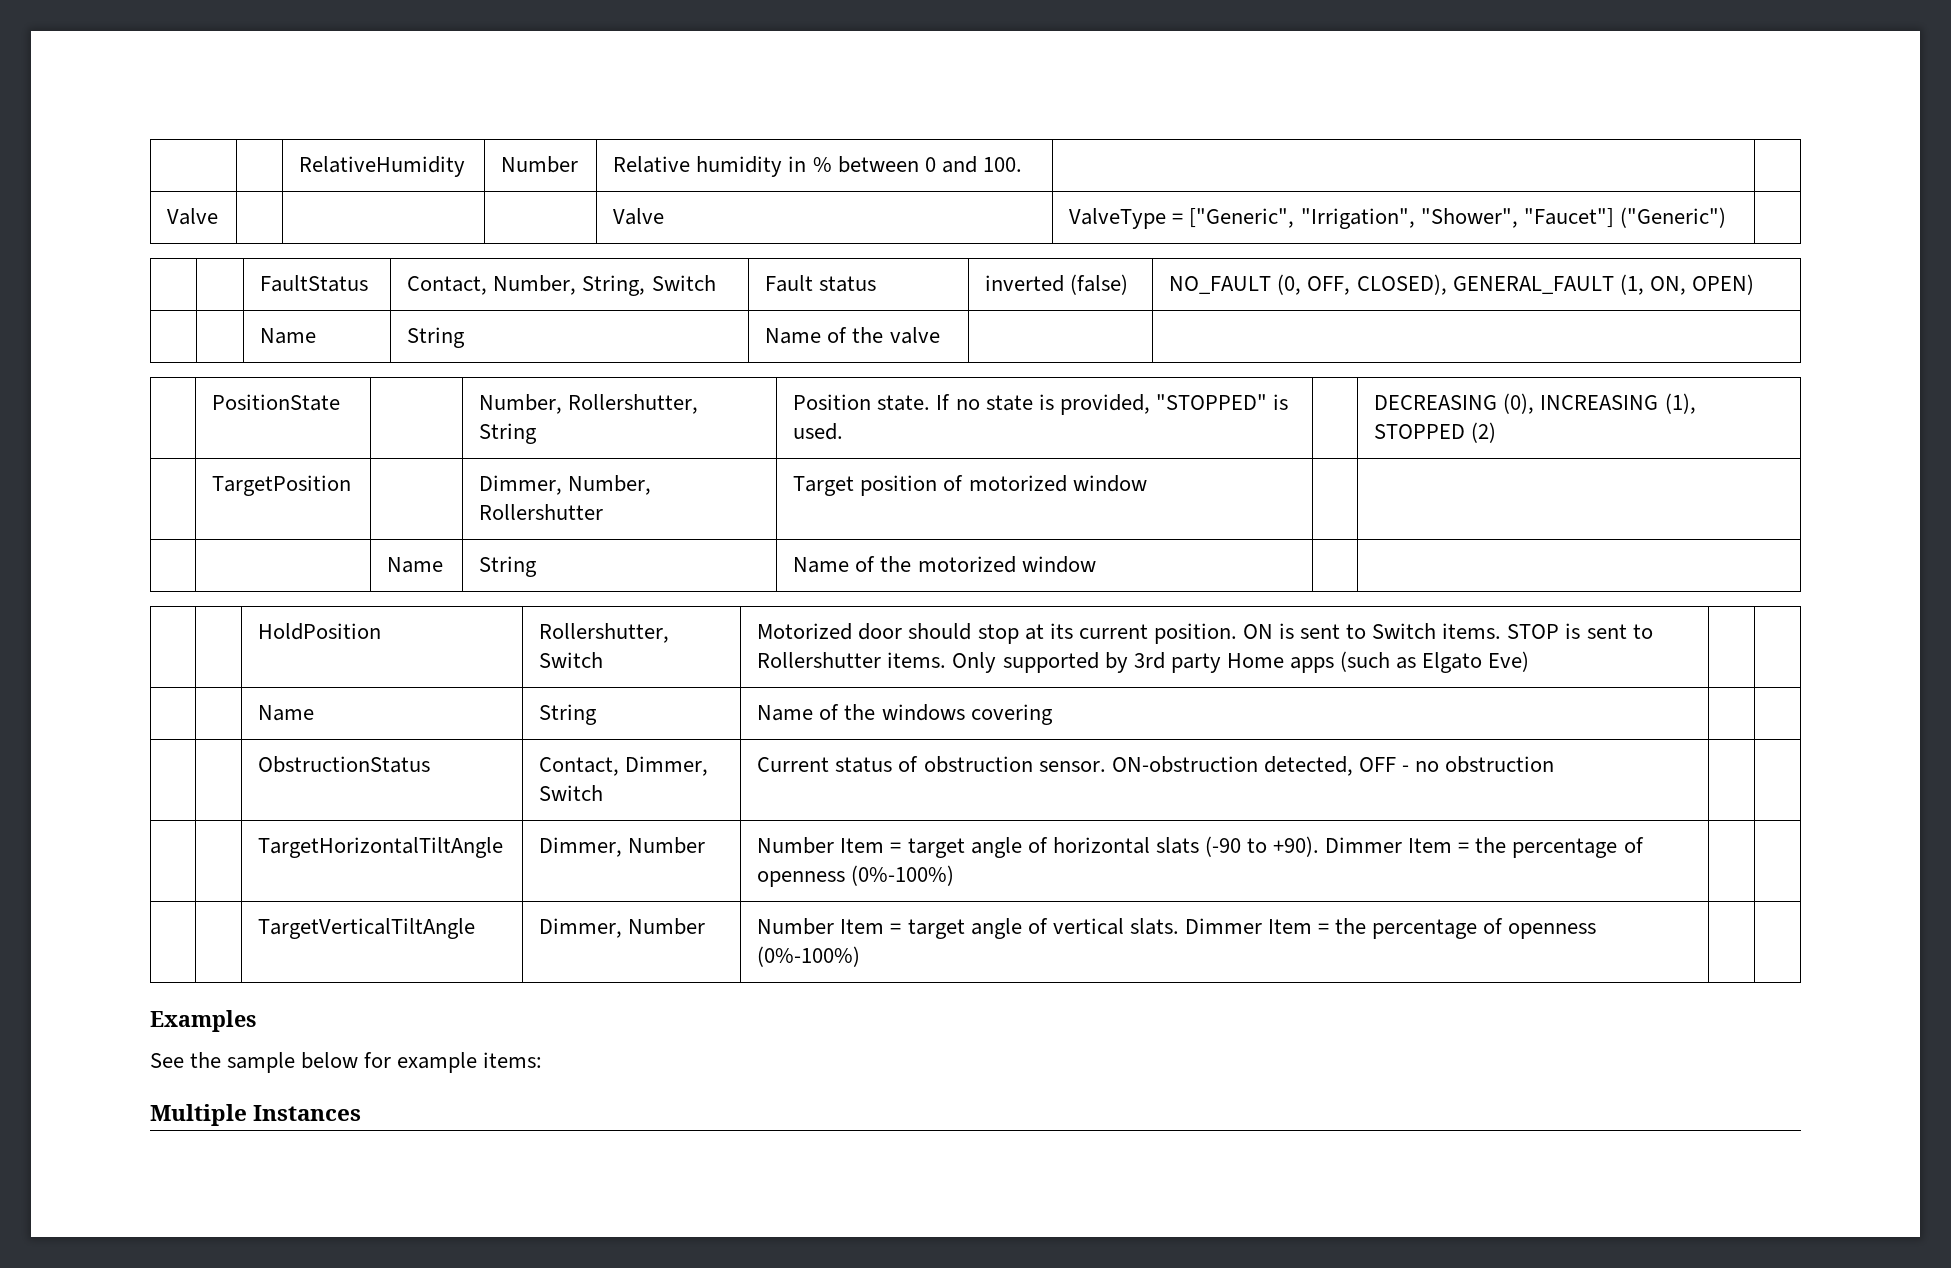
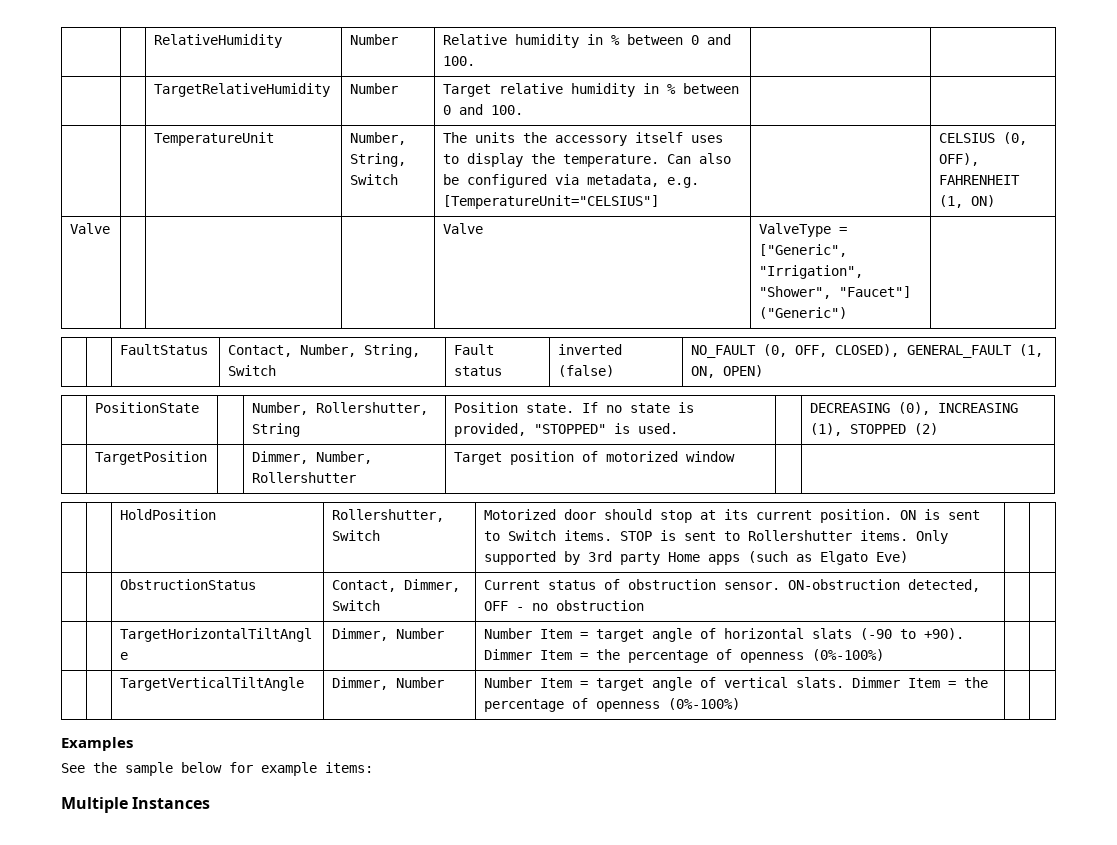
(1022, 164) none -> [154,83,331,97] [350,83,399,94] [443,83,740,97] [443,104,524,115] [154,132,275,146] [350,132,407,145] [350,153,407,167] [350,174,399,185] [443,132,724,146] [443,153,732,167] [443,174,700,188] [443,195,660,209] [939,132,1028,145] [939,153,980,166] [939,175,1021,185] [939,195,996,208] // | | TargetRelativeHumidity | Number | Target relative humidity in % between 0 and 100. | | // | | TemperatureUnit | Number, String, Switch | The units the accessory itself uses to display the temperature. Can also be configured via metadata, e.g. [TemperatureUnit="CELSIUS"] | | CELSIUS (0, OFF), FAHRENHEIT (1, ON)
[260,328,317,344] [407,327,466,348] [765,327,940,344] // | | Name | String | Name of the valve | | -> (764, 371) none
[387,557,444,573] [479,556,538,577] [793,556,1096,573] // | | Name | String | Name of the motorized window | | -> (736, 456) none
[258,705,315,721] [539,704,598,725] [757,704,1053,725] // | | Name | String | Name of the windows covering | | -> (909, 557) none

